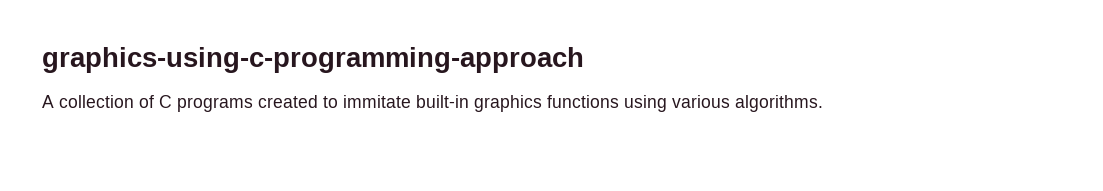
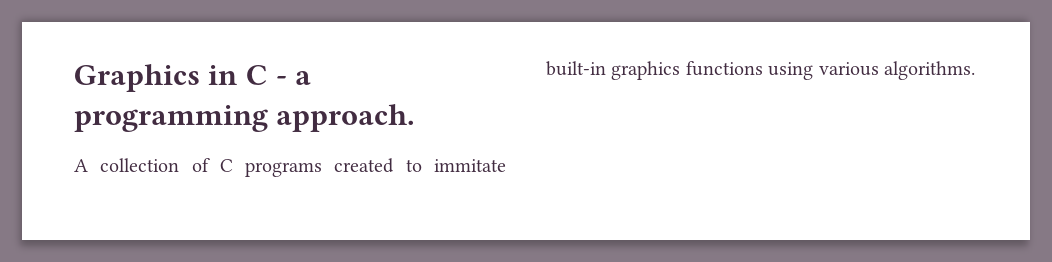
[42,47,584,73] graphics-using-c-programming-approach -> [74,64,312,92] [74,104,416,132] Graphics in C - a programming approach.

